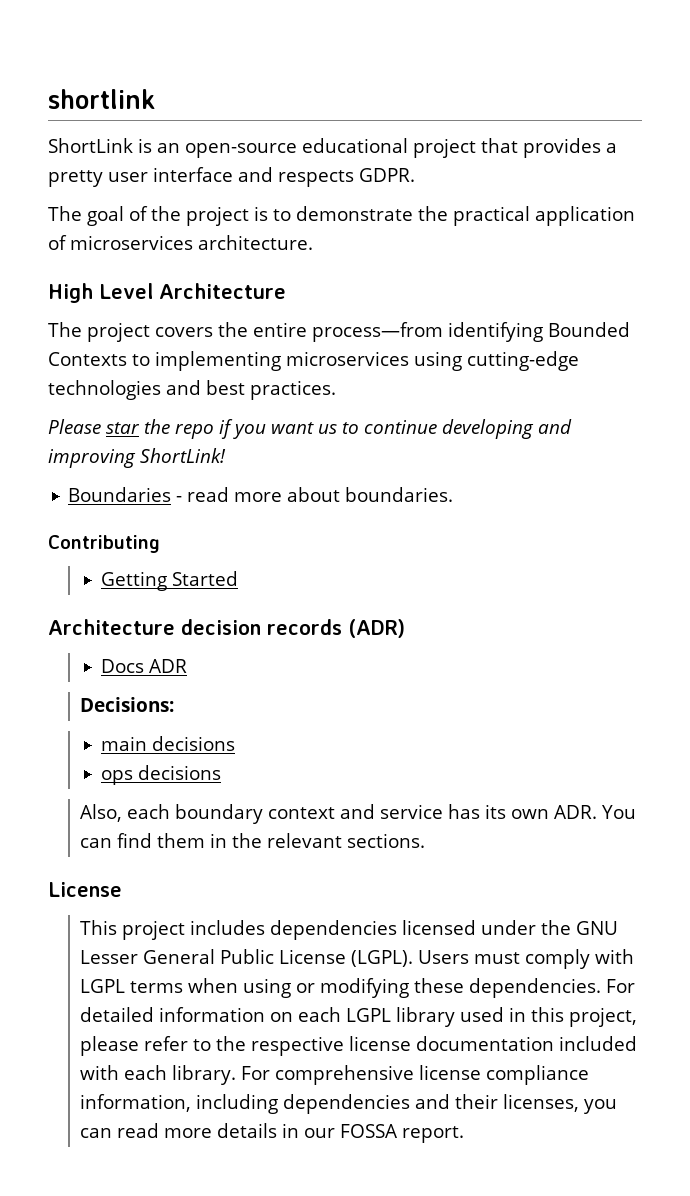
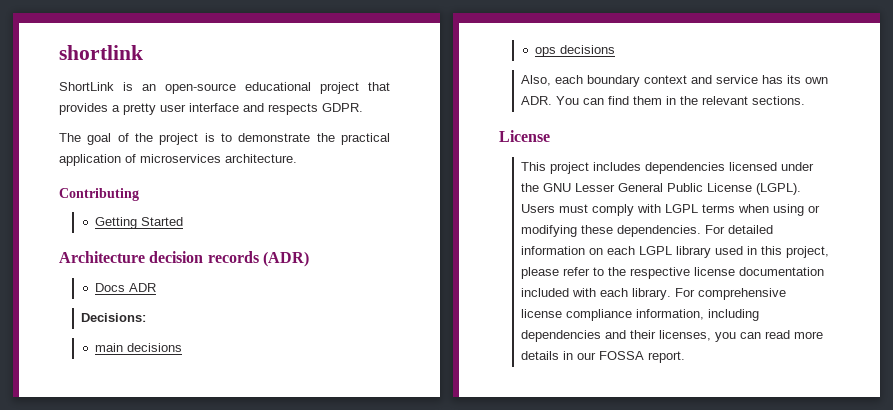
[48,283,286,303] [48,322,630,342] [48,351,579,371] [48,380,336,400] [48,419,572,439] [48,448,226,468] [68,487,454,502] // High Level Architecture // The project covers the entire process—from identifying Bounded Contexts to implementing microservices using cutting-edge technologies and best practices. // Please star the repo if you want us to continue developing and improving ShortLink! // Boundaries - read more about boundaries. -> (297, 158) none

